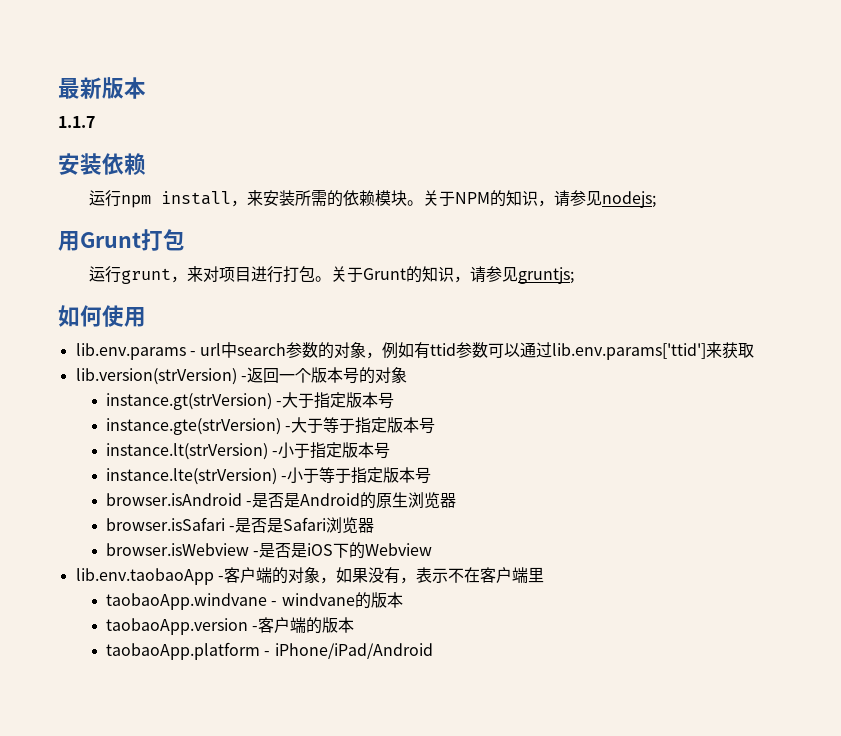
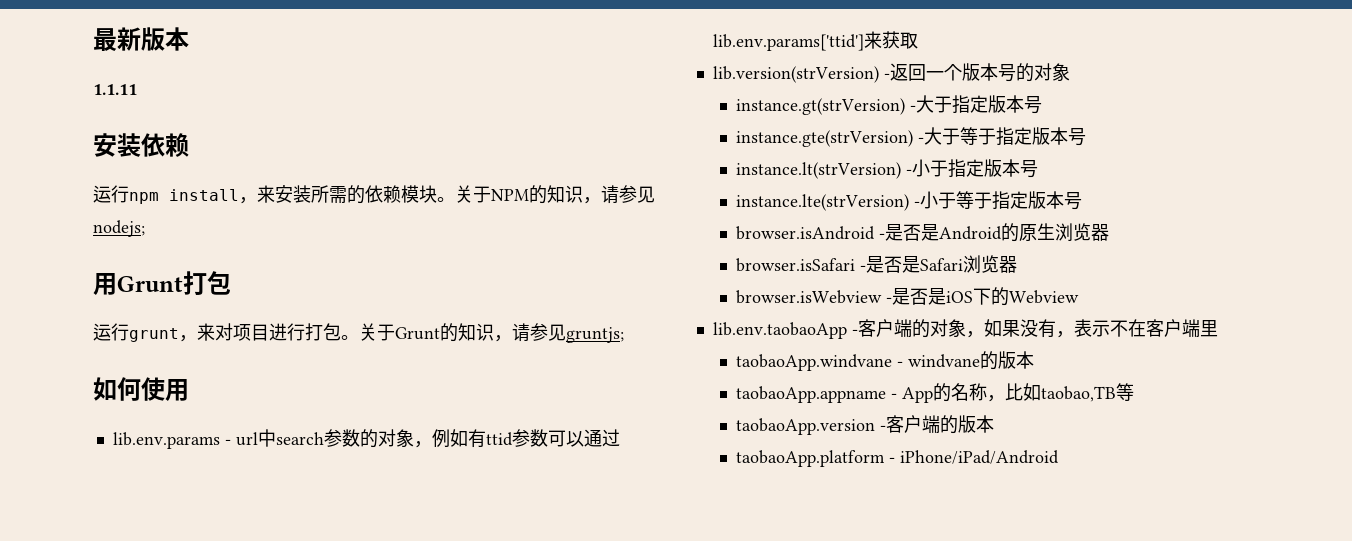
[58,116,95,128] 1.1.7 -> [93,84,137,95] 1.1.11
(403, 600) none -> [735,383,1134,403] // taobaoApp.appname - App的名称，比如taobao,TB等

